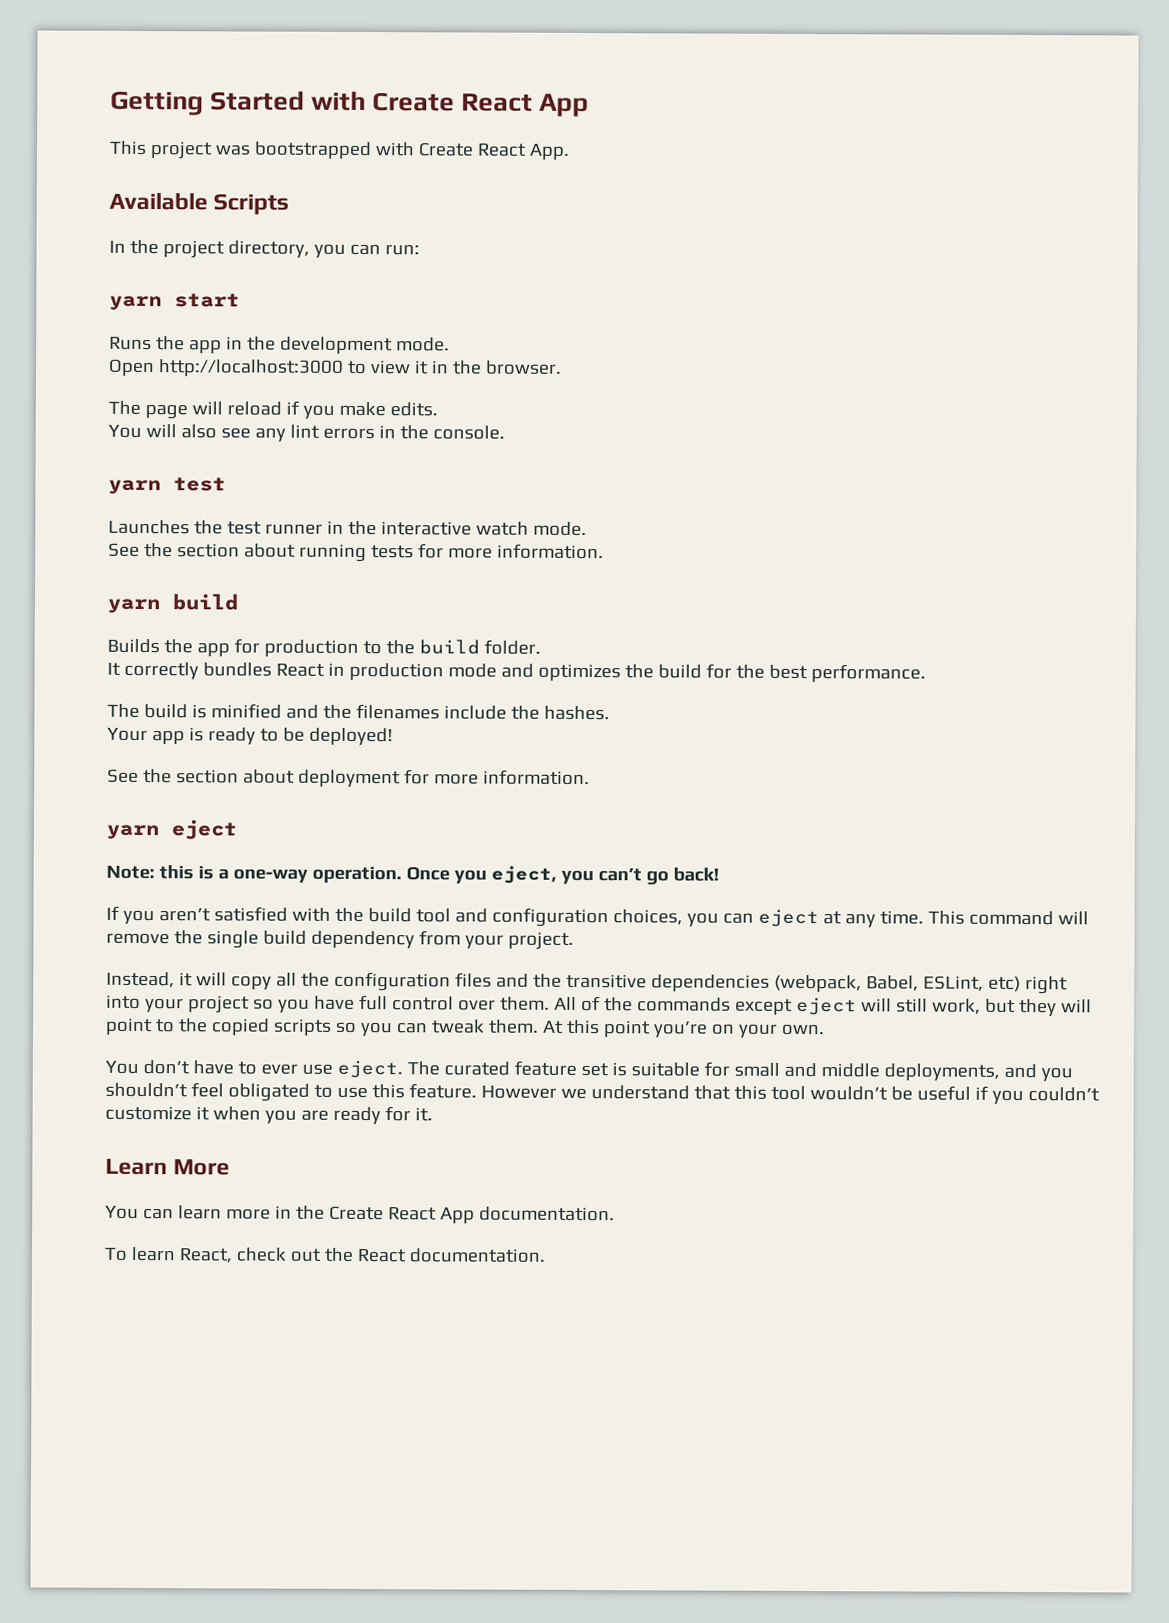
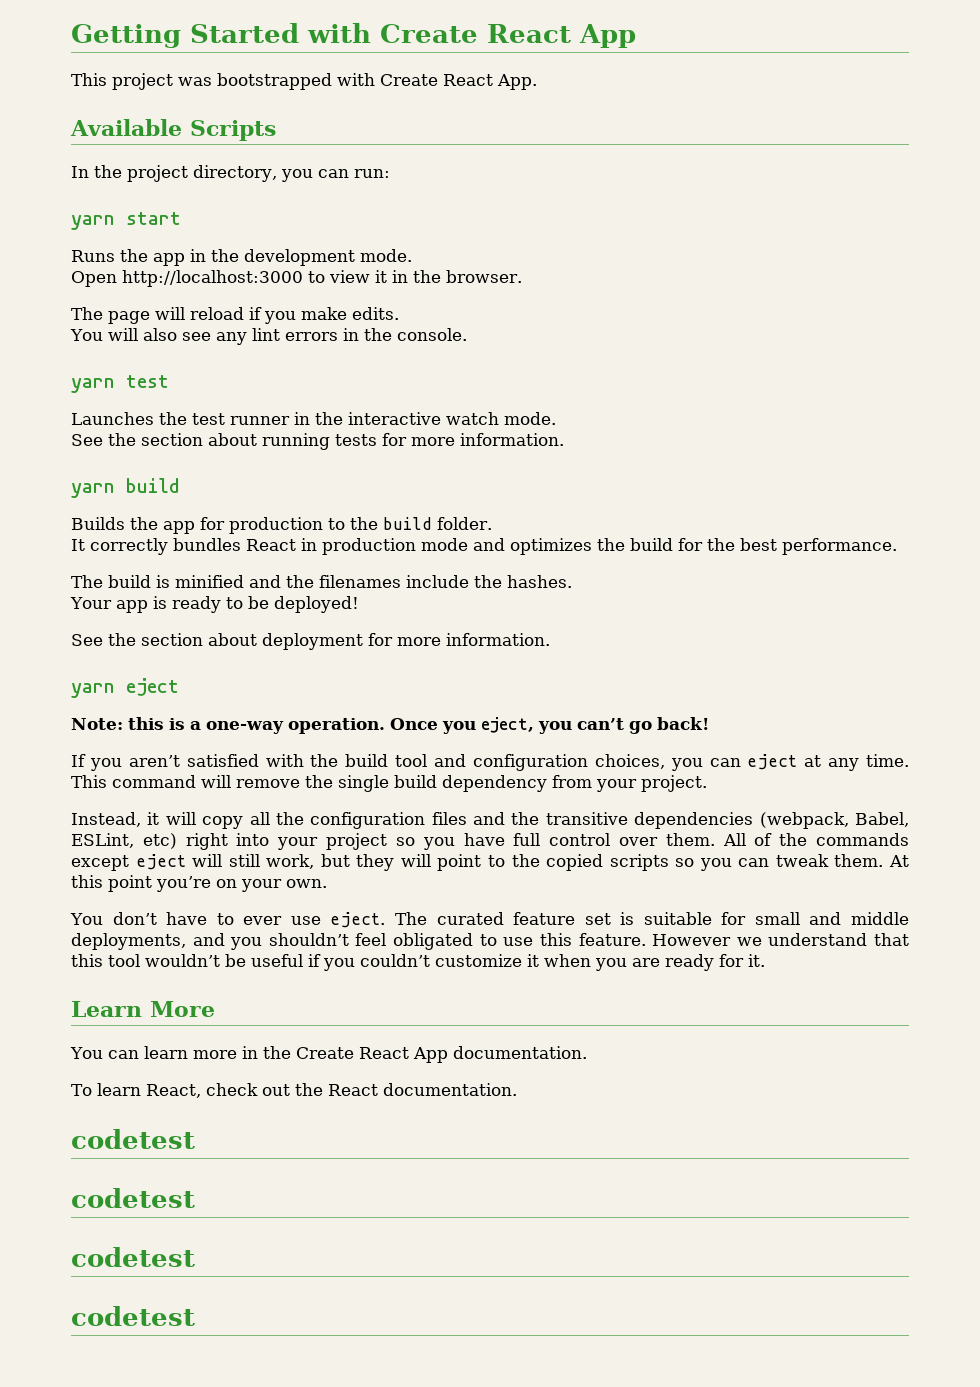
(546, 1255) none -> [71,1129,195,1149] [71,1188,195,1208] [71,1247,195,1267] [71,1306,195,1326] // codetest // codetest // codetest // codetest

